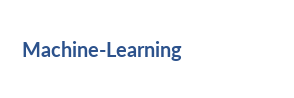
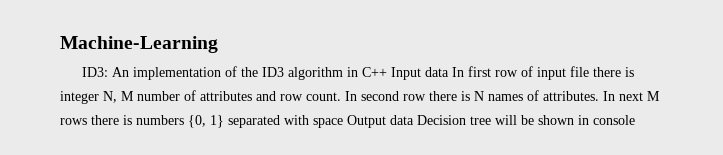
(182, 51) none -> [81,66,634,80] [60,90,660,104] [60,115,635,128] // ID3: An implementation of the ID3 algorithm in C++ Input data In first row of input file there is integer N, M number of attributes and row count. In second row there is N names of attributes. In next M rows there is numbers {0, 1} separated with space Output data Decision tree will be shown in console

